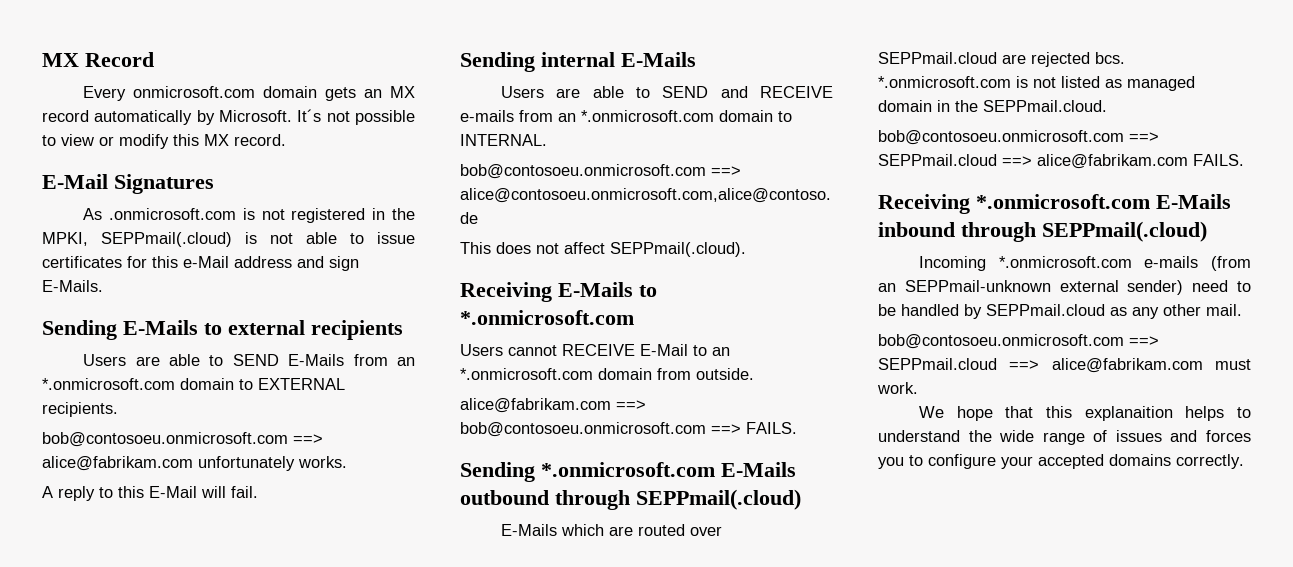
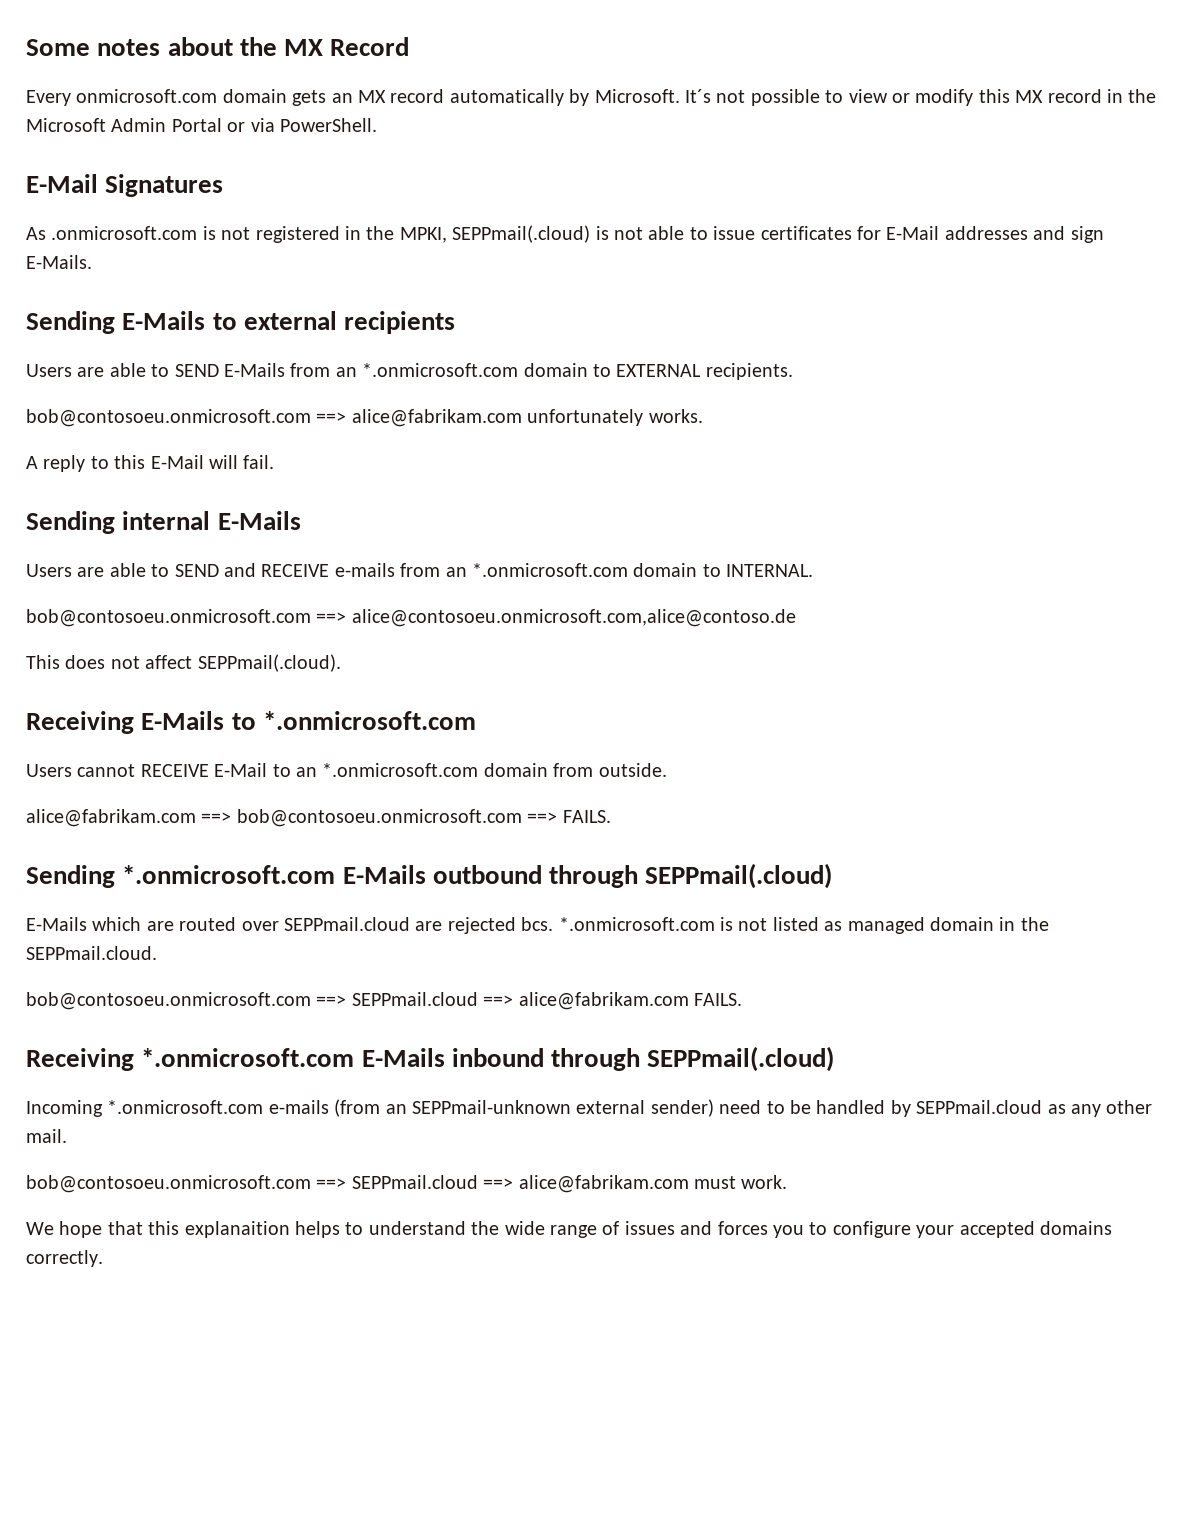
(42, 60) none -> [26,37,277,56] Some notes about the
[234,134,286,146] record. -> [1047,89,1157,103] [26,118,377,132] record in the Microsoft Admin Portal or via PowerShell.
[152,256,292,268] this e-Mail address -> [886,226,1028,240] E-Mail addresses

